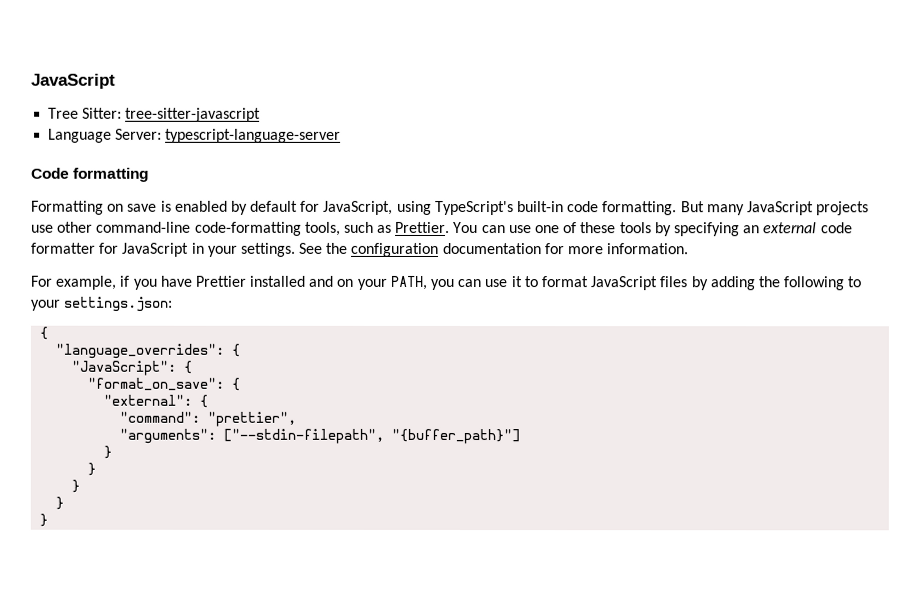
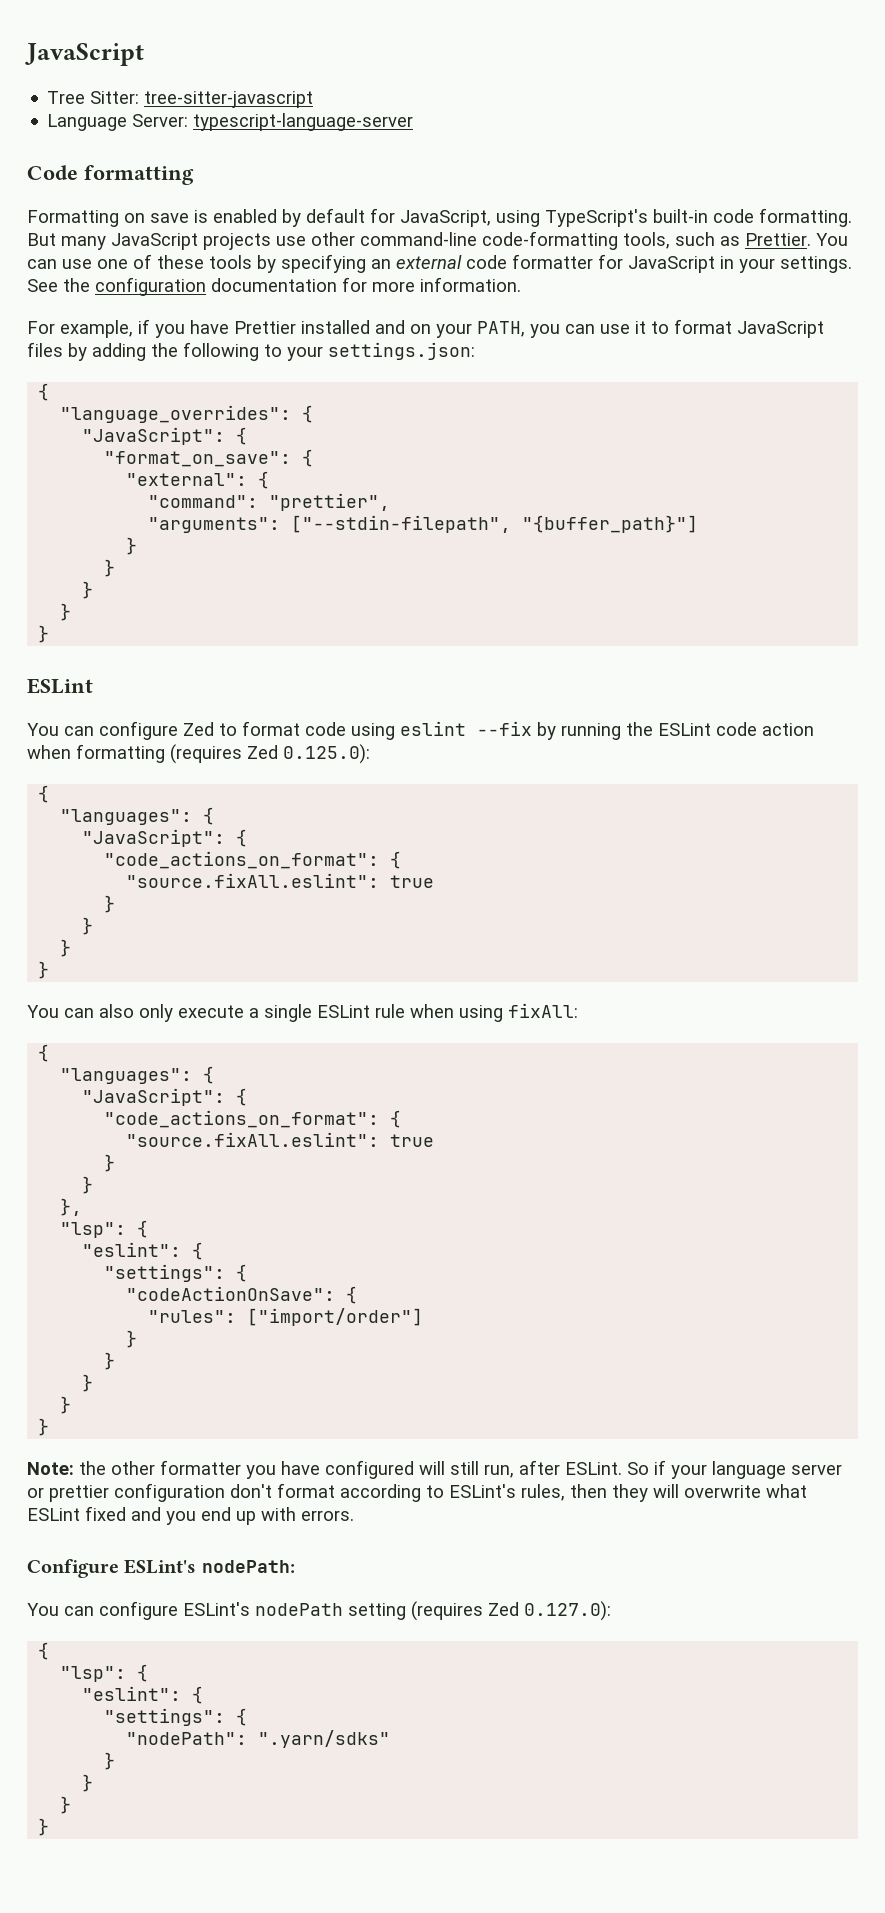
(49, 520) none -> [27,678,93,694] [27,721,814,740] [27,744,370,764] [38,785,50,803] [60,807,215,825] [82,829,248,847] [104,851,402,869] [126,873,435,888] [104,895,116,913] [82,917,94,935] [60,939,72,957] [38,961,50,979] [27,1003,578,1022] [38,1044,50,1062] [60,1066,215,1084] [82,1088,248,1106] [104,1110,402,1128] [126,1132,435,1147] [104,1154,116,1172] [82,1176,94,1194] [60,1198,83,1216] [60,1220,149,1238] [82,1242,204,1260] [104,1264,248,1282] [126,1286,358,1304] [148,1308,424,1326] [126,1330,138,1348] [104,1352,116,1370] [82,1374,94,1392] [60,1396,72,1414] [38,1418,50,1436] [27,1460,842,1479] [27,1483,807,1502] [27,1506,354,1525] [27,1559,295,1578] [27,1601,611,1621] [38,1642,50,1660] [60,1664,149,1682] [82,1686,204,1704] [104,1708,248,1726] [126,1730,391,1748] [104,1752,116,1770] [82,1774,94,1792] [60,1796,72,1814] [38,1818,50,1836] // ESLint // You can configure Zed to format code using eslint --fix by running the ESLint code action when formatting (requires Zed 0.125.0): // { // "languages": { // "JavaScript": { // "code_actions_on_format": { // "source.fixAll.eslint": true // } // } // } // } // You can also only execute a single ESLint rule when using fixAll: // { // "languages": { // "JavaScript": { // "code_actions_on_format": { // "source.fixAll.eslint": true // } // } // }, // "lsp": { // "eslint": { // "settings": { // "codeActionOnSave": { // "rules": ["import/order"] // } // } // } // } // } // Note: the other formatter you have configured will still run, after ESLint. So if your language server or prettier configuration don't format according to ESLint's rules, then they will overwrite what ESLint fixed and you end up with errors. // Configure ESLint's nodePath: // You can configure ESLint's nodePath setting (requires Zed 0.127.0): // { // "lsp": { // "eslint": { // "settings": { // "nodePath": ".yarn/sdks" // } // } // } // }

